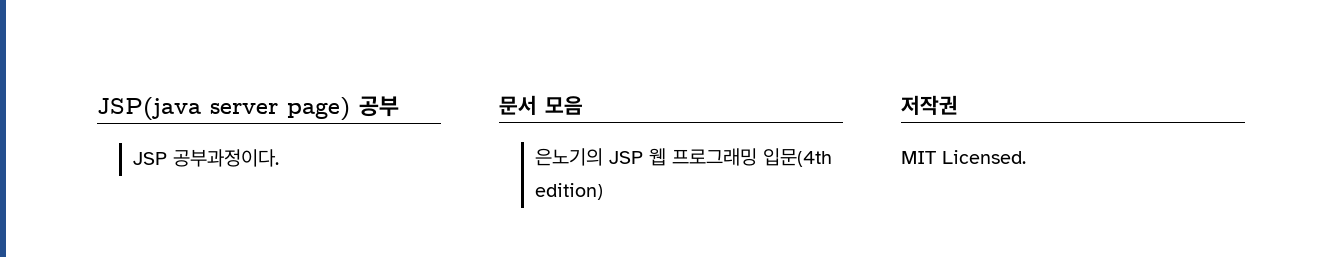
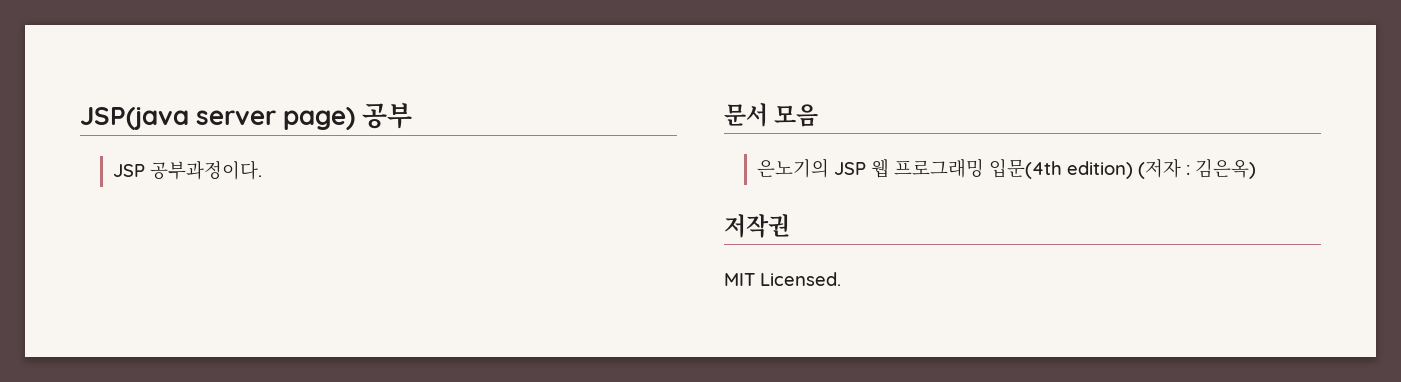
(603, 191) none -> [1138,158,1257,179] (저자 : 김은옥)

